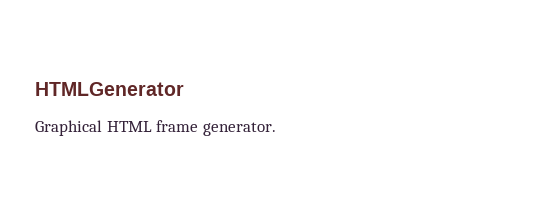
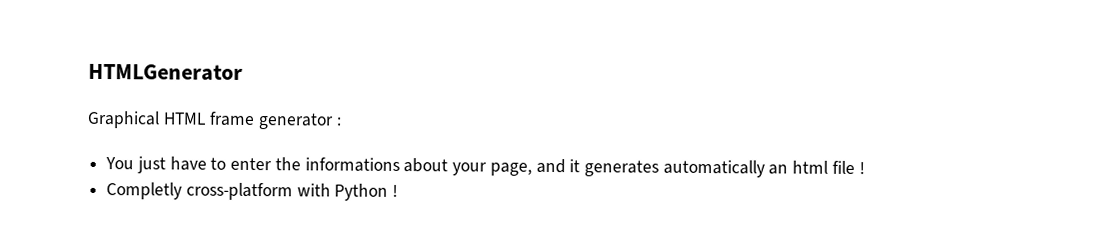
[202,122,276,136] generator. -> [258,113,342,130] [105,156,865,178] [106,182,399,201] generator : // You just have to enter the informations about your page, and it generates automatically an html file ! // Completly cross-platform with Python !

